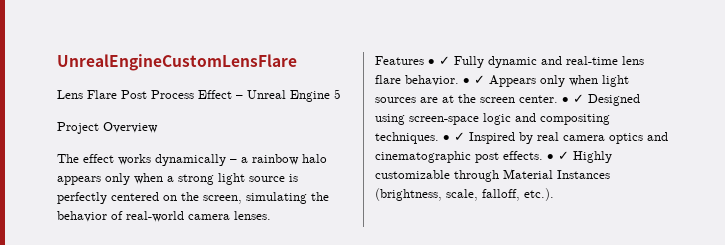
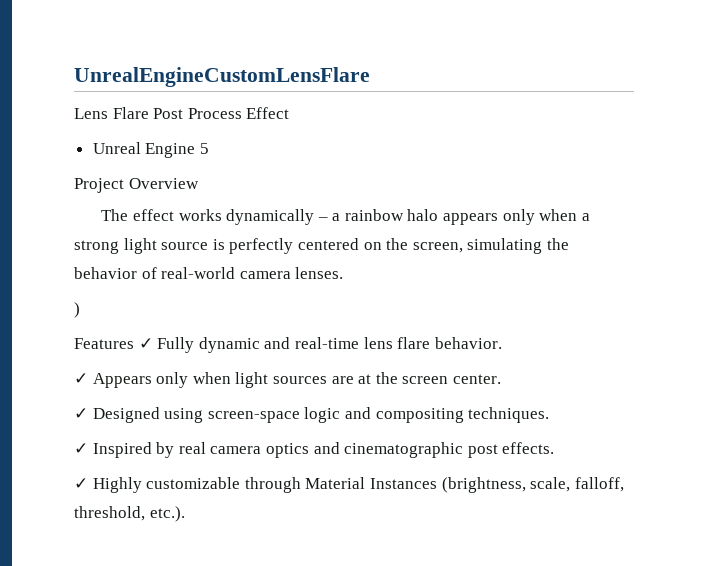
[236,95,243,99] – -> (290, 113) //
(271, 215) none -> [74,302,80,318] // )
[428,59,435,65] • -> (134, 343) none
[463,78,470,84] • -> (502, 343) //
[562,97,569,103] • -> (501, 379) //
[443,135,450,141] • -> (550, 415) //
[547,154,554,160] • -> (555, 448) //
(520, 195) none -> [74,506,145,521] threshold,

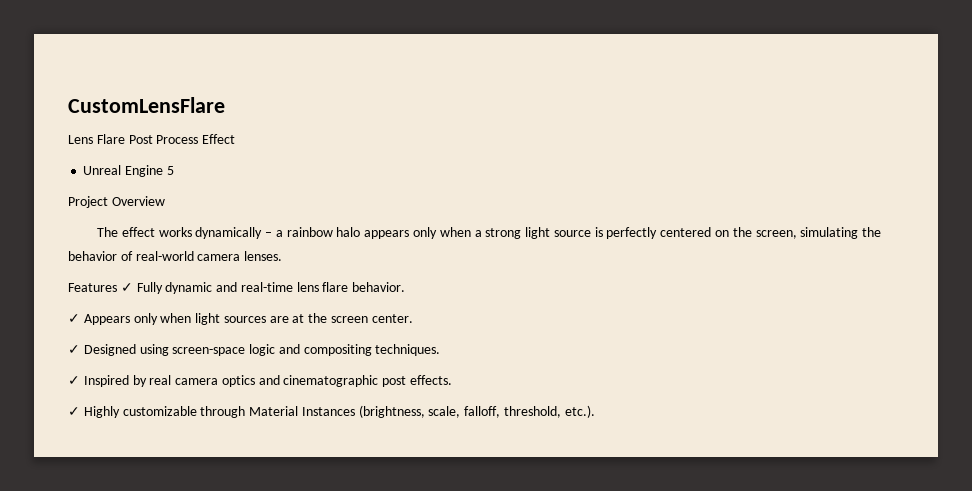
[74,67,370,87] UnrealEngineCustomLensFlare -> [68,97,225,113] CustomLensFlare
[74,302,80,318] // ) -> (283, 256) none

